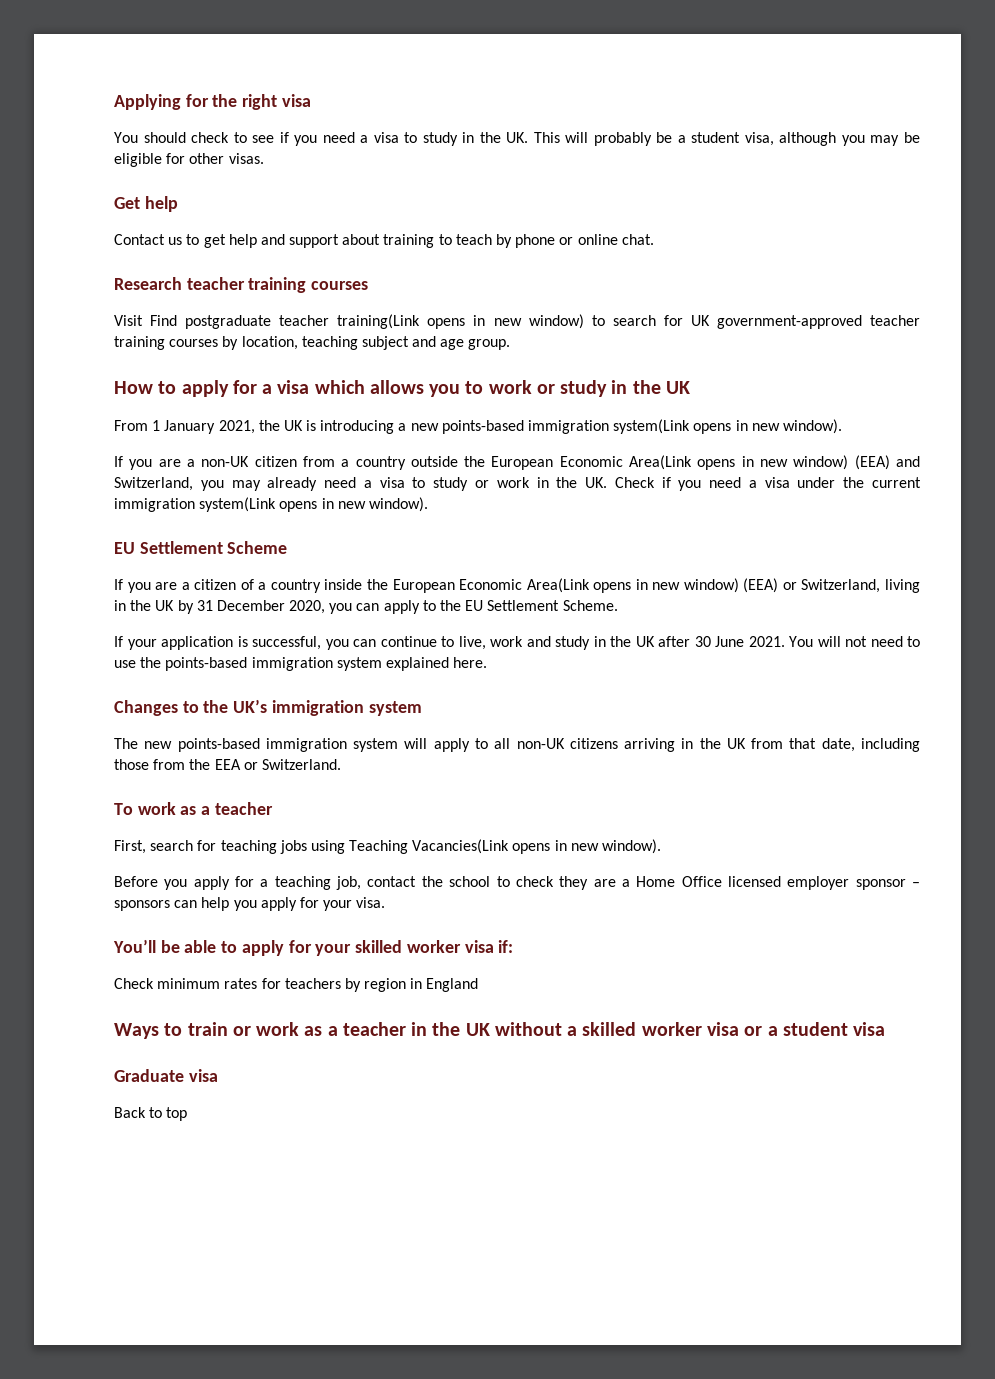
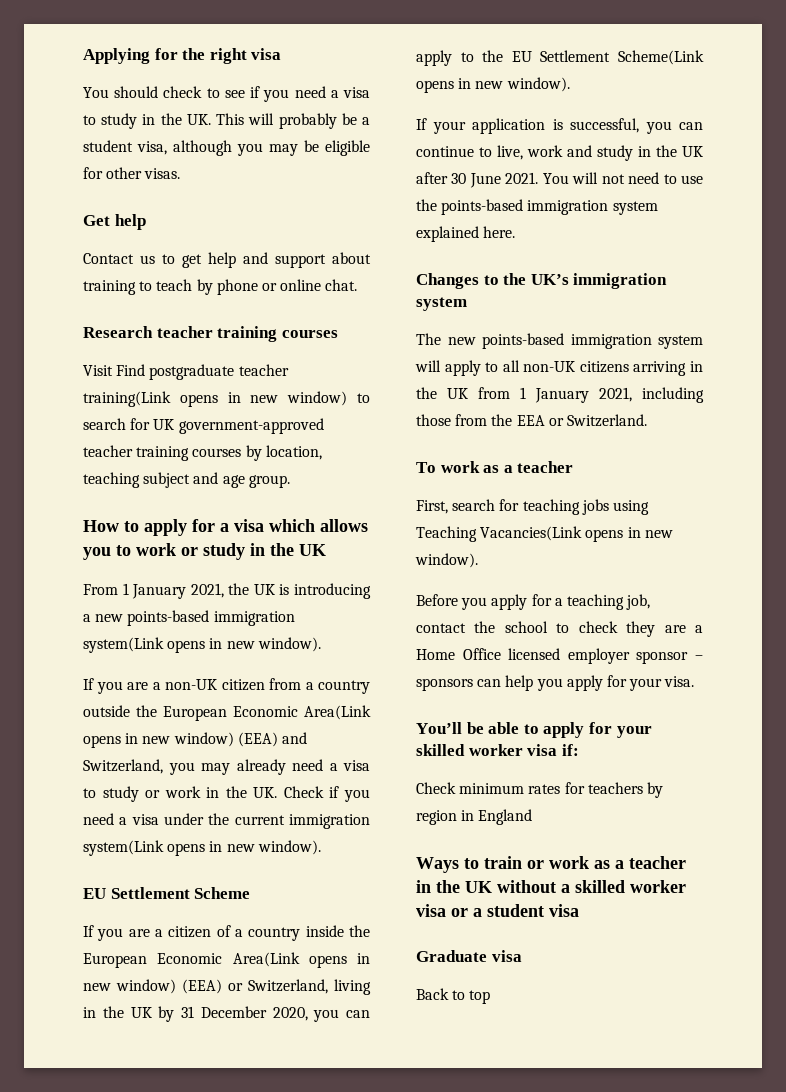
[562,600,618,611] Scheme. -> [618,50,704,65] [416,77,570,93] Scheme(Link opens in new window).
[789,738,855,752] that date, -> [520,387,632,403] 1 January 2021,

